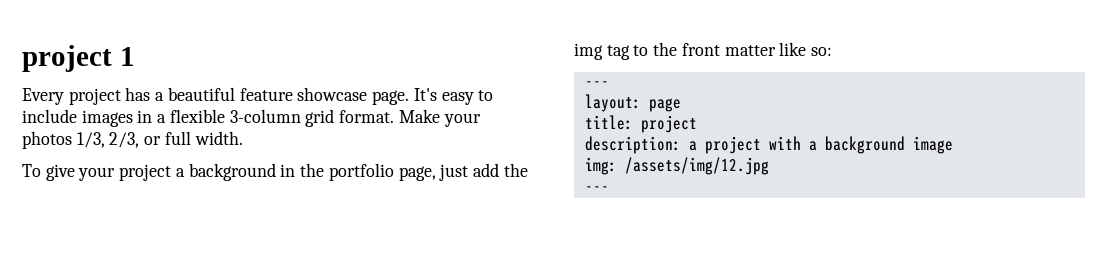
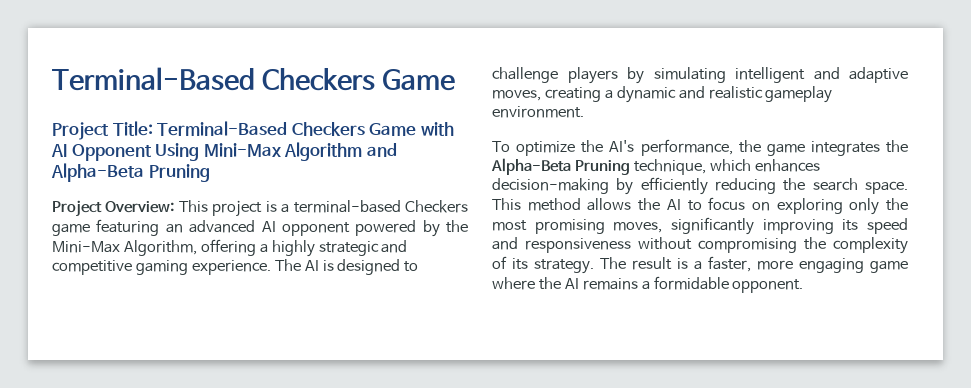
[22,45,135,72] [22,87,494,105] [22,109,481,127] [22,131,243,149] [22,163,528,181] [574,42,833,60] [584,81,609,87] [584,94,681,112] [584,115,697,133] [584,136,953,154] [584,157,769,175] [584,186,609,192] project 1 // Every project has a beautiful feature showcase page. It's easy to include images in a flexible 3-column grid format. Make your photos 1/3, 2/3, or full width. // To give your project a background in the portfolio page, just add the img tag to the front matter like so: // --- // layout: page // title: project // description: a project with a background image // img: /assets/img/12.jpg // --- -> [52,67,456,91] [52,121,454,140] [51,142,397,161] [51,163,210,182] [52,200,468,217] [52,219,468,237] [52,239,408,257] [52,259,419,275] [492,67,908,84] [492,86,833,103] [492,106,584,118] [492,139,908,156] [491,158,820,175] [492,177,908,195] [492,197,908,215] [492,217,908,235] [492,237,908,254] [492,256,908,274] [492,276,804,293] Terminal-Based Checkers Game // Project Title: Terminal-Based Checkers Game with AI Opponent Using Mini-Max Algorithm and Alpha-Beta Pruning // Project Overview: This project is a terminal-based Checkers game featuring an advanced AI opponent powered by the Mini-Max Algorithm, offering a highly strategic and competitive gaming experience. The AI is designed to challenge players by simulating intelligent and adaptive moves, creating a dynamic and realistic gameplay environment. // To optimize the AI's performance, the game integrates the Alpha-Beta Pruning technique, which enhances decision-making by efficiently reducing the search space. This method allows the AI to focus on exploring only the most promising moves, significantly improving its speed and responsiveness without compromising the complexity of its strategy. The result is a faster, more engaging game where the AI remains a formidable opponent.

